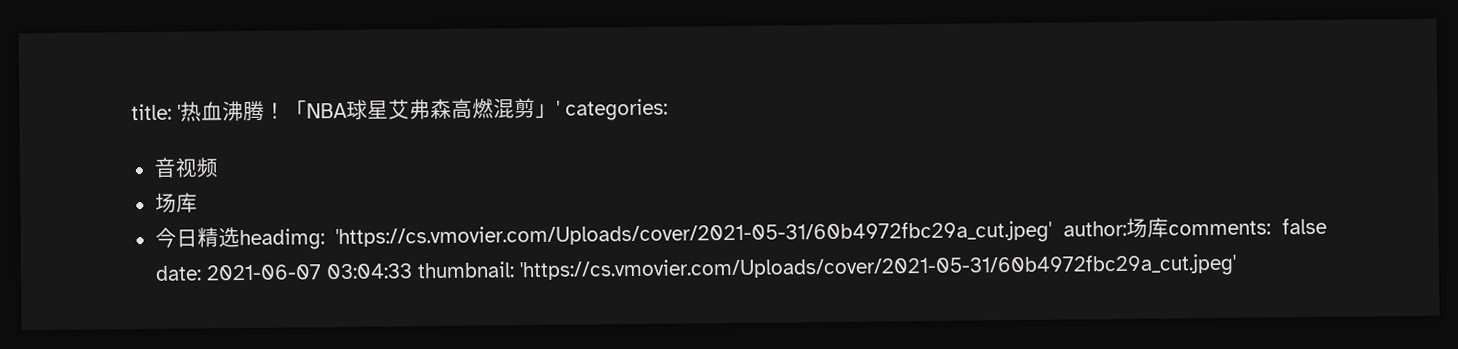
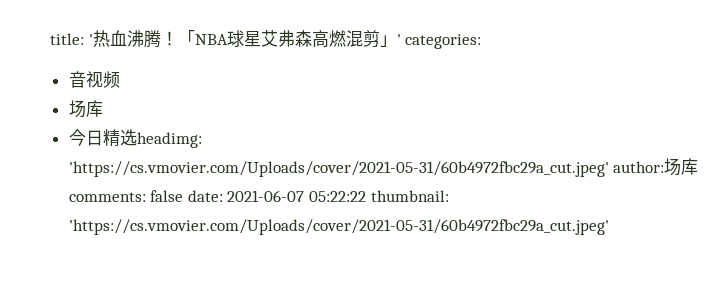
[325,263,413,280] 03:04:33 -> [309,191,367,202] 05:22:22

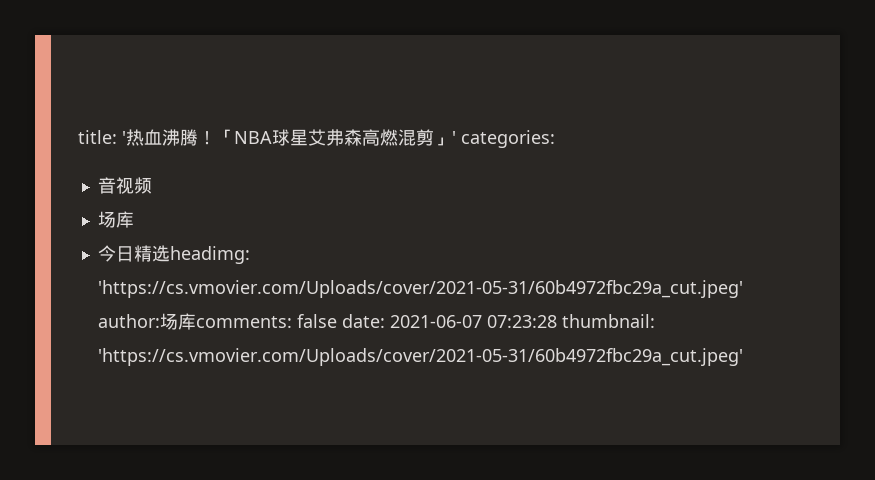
[309,191,367,202] 05:22:22 -> [486,315,557,328] 07:23:28

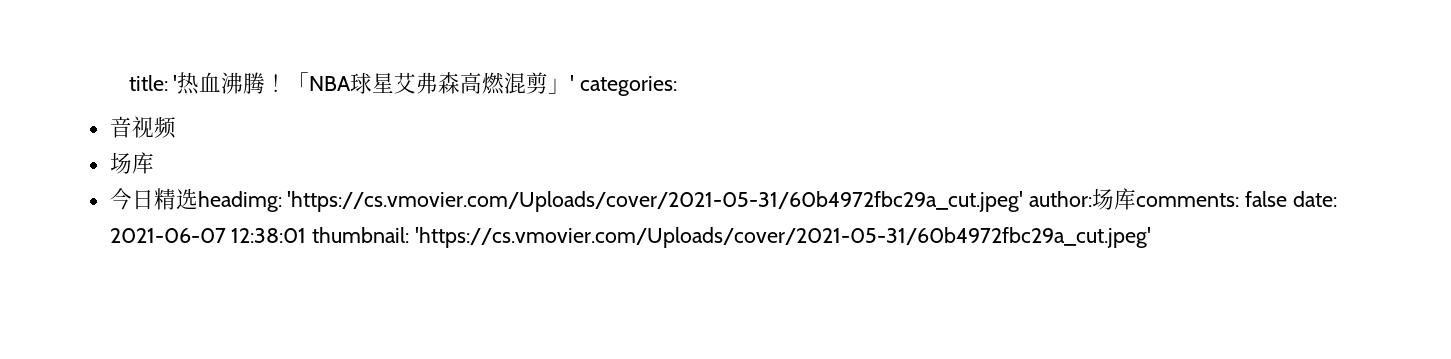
[486,315,557,328] 07:23:28 -> [231,228,307,243] 12:38:01

